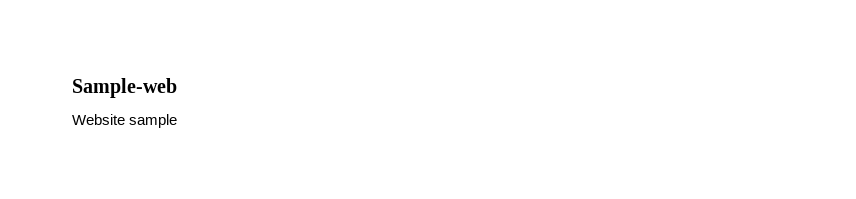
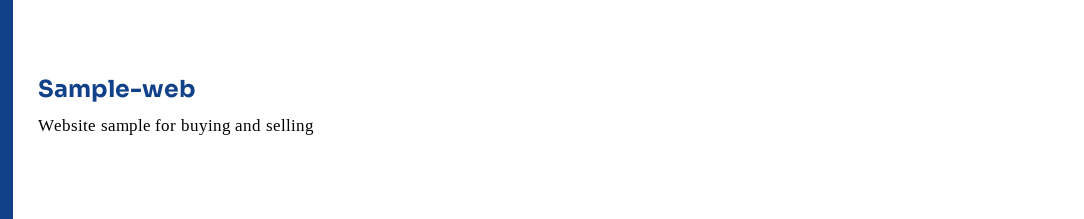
(178, 121) none -> [155,119,314,135] for buying and selling

